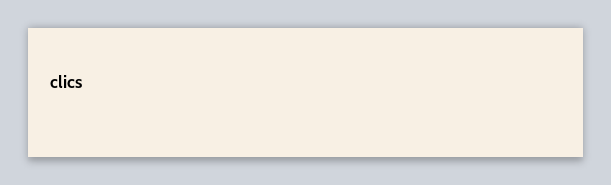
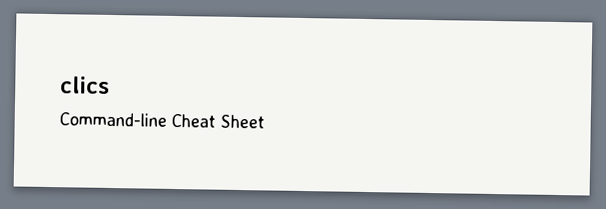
(82, 81) none -> [59,112,265,129] // Command-line Cheat Sheet

